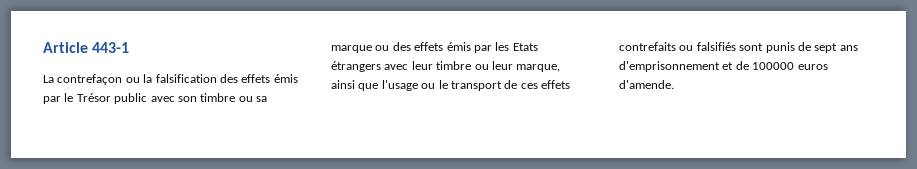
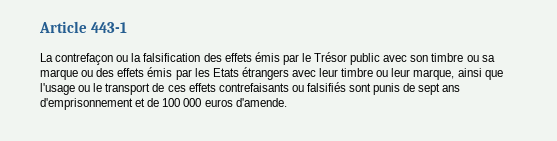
[619,42,676,51] contrefaits -> [218,83,289,92] contrefaisants
[752,62,795,70] 100000 -> [162,98,202,107] 100 000

